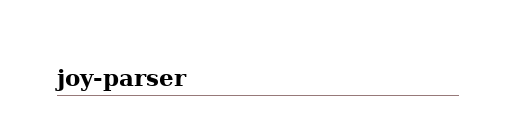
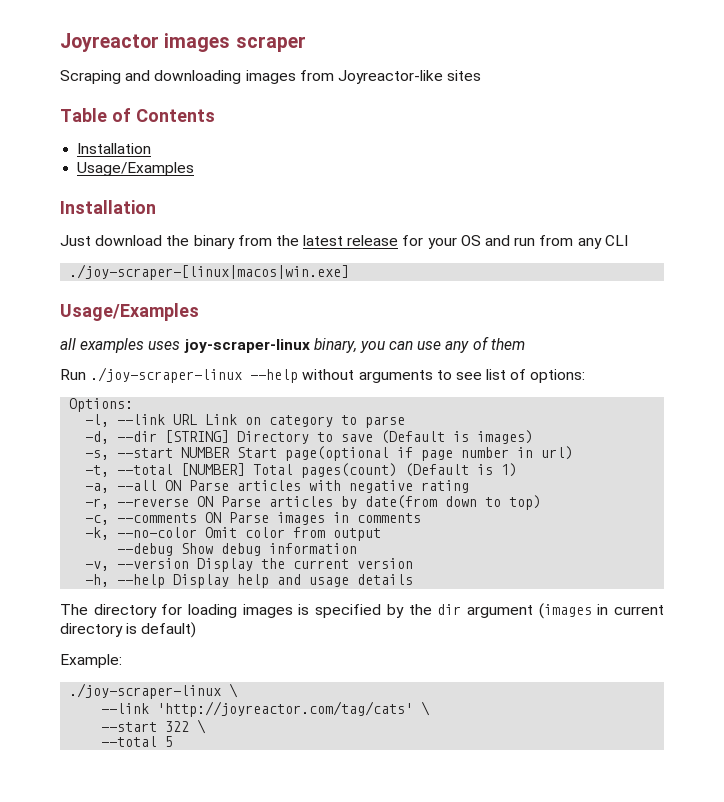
[55,69,187,91] joy-parser -> [60,33,306,52] [60,70,482,84] [60,108,215,122] [77,143,152,154] [77,162,195,176] [60,200,156,214] [60,235,628,249] [69,264,350,280] [60,303,199,321] [60,336,525,353] [60,367,586,383] [69,398,134,412] [85,414,406,428] [85,430,534,444] [85,446,574,461] [85,463,518,478] [85,480,470,493] [85,495,542,510] [85,512,422,525] [85,527,382,541] [117,543,358,556] [85,558,414,572] [85,574,414,588] [60,603,664,619] [60,622,197,638] [60,654,122,668] [69,683,239,699] [101,701,431,717] [101,719,207,734] [101,736,174,747] Joyreactor images scraper // Scraping and downloading images from Joyreactor-like sites // Table of Contents // Installation // Usage/Examples // Installation // Just download the binary from the latest release for your OS and run from any CLI // ./joy-scraper-[linux|macos|win.exe] // Usage/Examples // all examples uses joy-scraper-linux binary, you can use any of them // Run ./joy-scraper-linux --help without arguments to see list of options: // Options: // -l, --link URL Link on category to parse // -d, --dir [STRING] Directory to save (Default is images) // -s, --start NUMBER Start page(optional if page number in url) // -t, --total [NUMBER] Total pages(count) (Default is 1) // -a, --all ON Parse articles with negative rating // -r, --reverse ON Parse articles by date(from down to top) // -c, --comments ON Parse images in comments // -k, --no-color Omit color from output // --debug Show debug information // -v, --version Display the current version // -h, --help Display help and usage details // The directory for loading images is specified by the dir argument (images in current directory is default) // Example: // ./joy-scraper-linux \ // --link 'http://joyreactor.com/tag/cats' \ // --start 322 \ // --total 5

